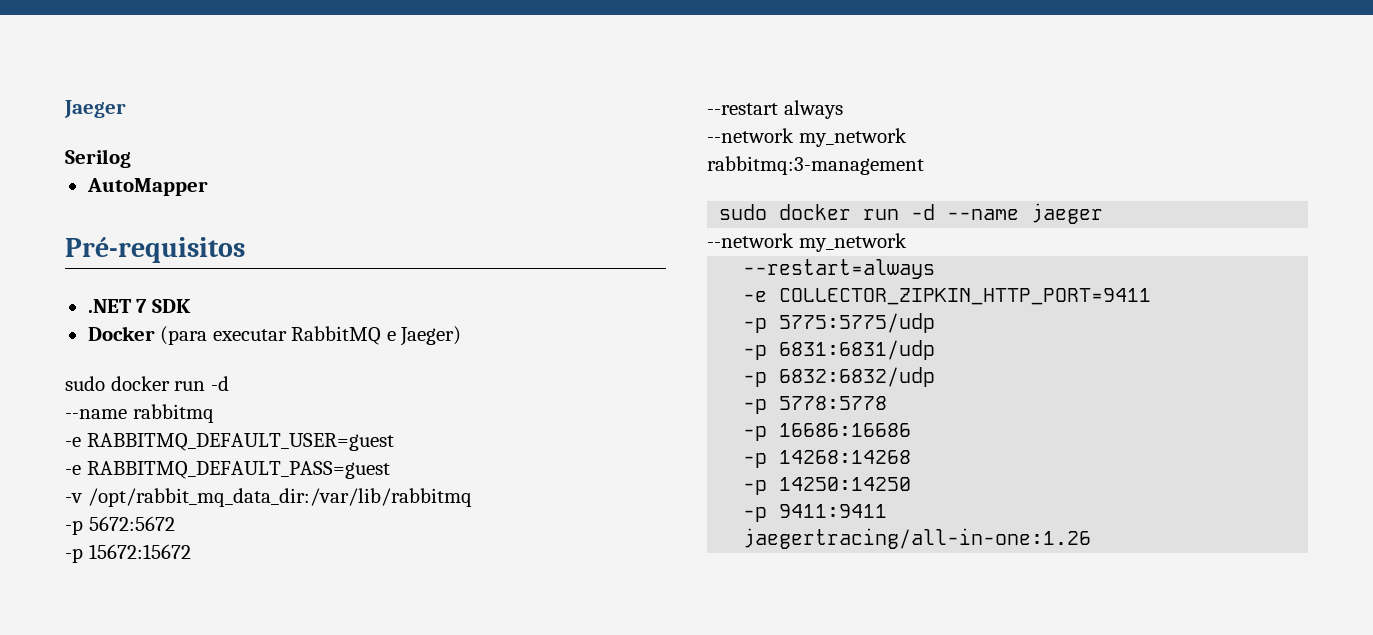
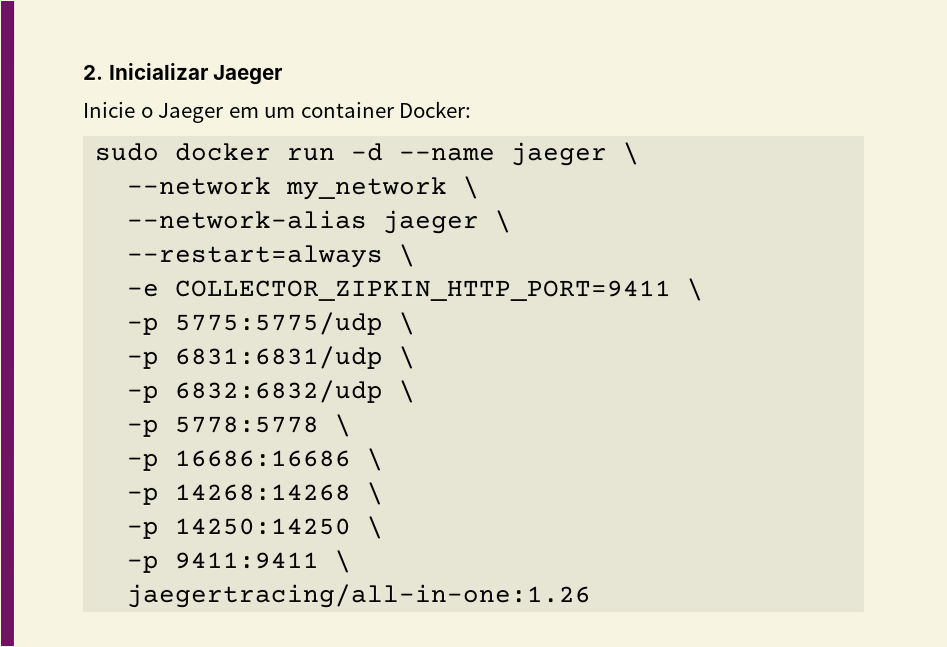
(64, 109) none -> [83,62,209,80] 2. Inicializar
[65,149,131,168] [86,178,208,196] [65,237,245,263] [87,299,191,313] [87,326,462,346] [65,376,229,391] [65,404,214,423] [65,433,394,451] [65,461,390,479] [65,488,472,507] [65,516,175,535] [65,544,191,563] [707,100,843,119] [707,128,907,147] [707,156,924,175] Serilog // AutoMapper // Pré-requisitos // .NET 7 SDK // Docker (para executar RabbitMQ e Jaeger) // sudo docker run -d // --name rabbitmq // -e RABBITMQ_DEFAULT_USER=guest // -e RABBITMQ_DEFAULT_PASS=guest // -v /opt/rabbit_mq_data_dir:/var/lib/rabbitmq // -p 5672:5672 // -p 15672:15672 // --restart always // --network my_network // rabbitmq:3-management -> [83,100,473,123] Inicie o Jaeger em um container Docker:
[707,233,907,252] // --network my_network -> [623,142,641,166] [127,175,481,200] [127,209,513,235] \ // --network my_network \ // --network-alias jaeger \
(936, 269) none -> [399,243,417,267] \
(1152, 296) none -> [687,278,705,302] \
(936, 323) none -> [398,311,417,335] \
(936, 350) none -> [398,345,416,369] \
(936, 377) none -> [398,379,416,403] \
(888, 403) none -> [334,413,352,437] \
(912, 430) none -> [366,447,384,471] \
(912, 457) none -> [366,481,384,505] \
(912, 484) none -> [366,515,384,539] \
(888, 511) none -> [334,549,352,573] \

